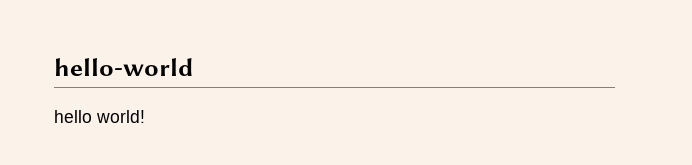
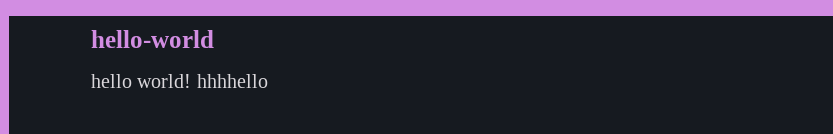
(145, 116) none -> [196,74,268,88] hhhhello

